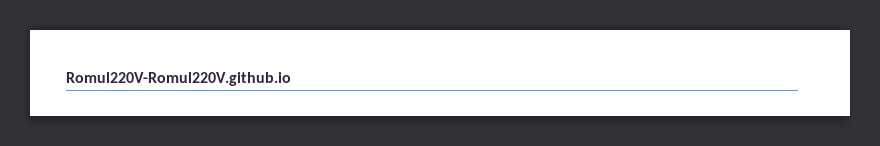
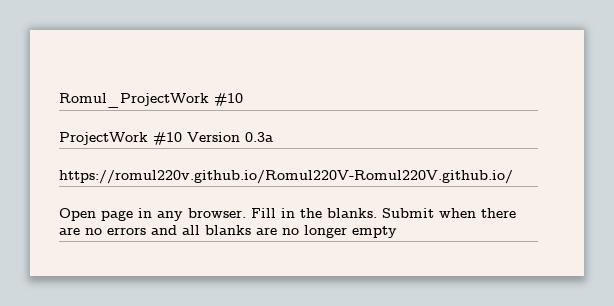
[66,72,291,86] Romul220V-Romul220V.github.io -> [59,93,243,108] [59,132,273,145] [59,170,513,184] [59,208,516,221] [59,225,397,238] Romul_ProjectWork #10 // ProjectWork #10 Version 0.3a // https://romul220v.github.io/Romul220V-Romul220V.github.io/ // Open page in any browser. Fill in the blanks. Submit when there are no errors and all blanks are no longer empty

